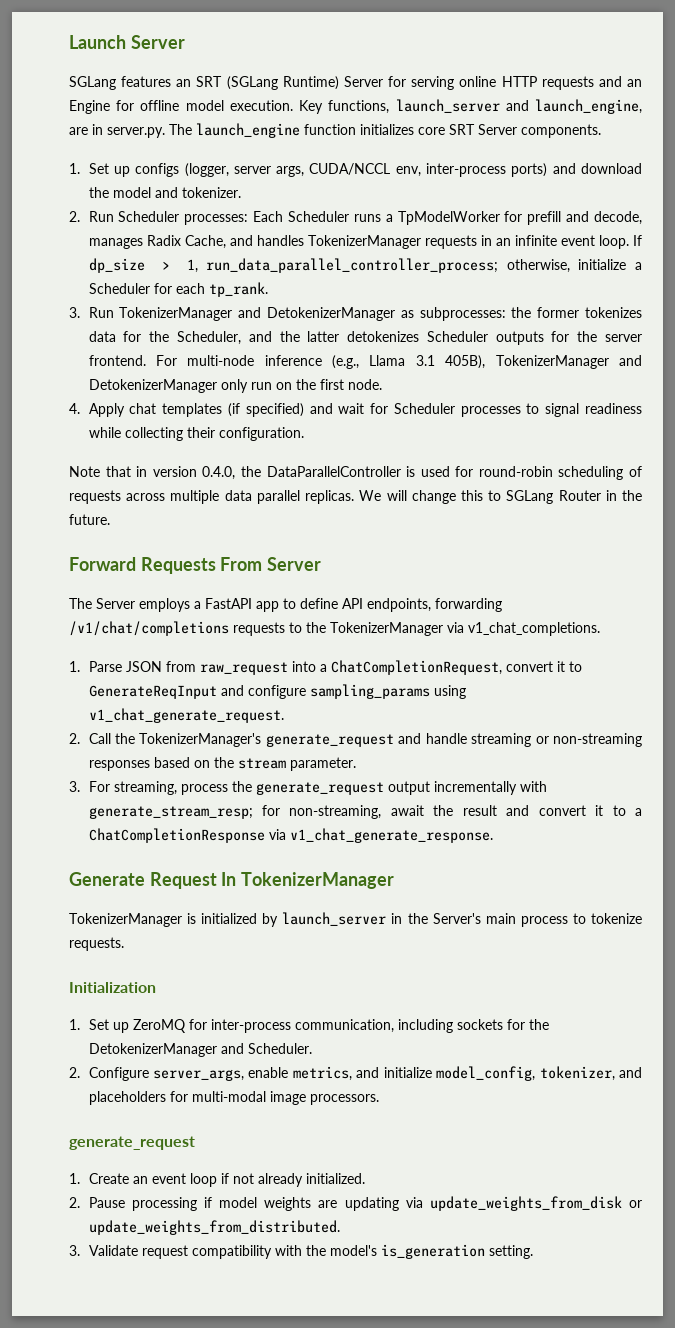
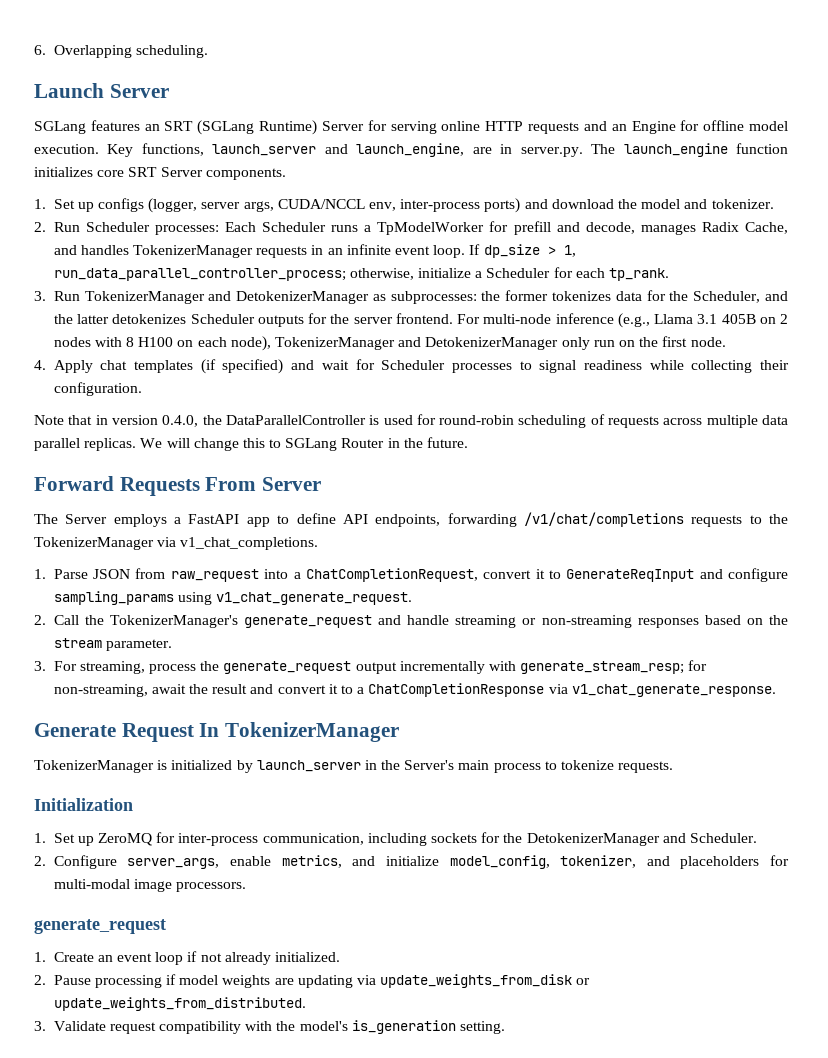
(69, 42) none -> [34,45,208,58] 6. Overlapping scheduling. //
[445,355,486,369] 405B), -> [721,314,788,324] [53,336,271,351] 405B on 2 nodes with 8 H100 on each node),

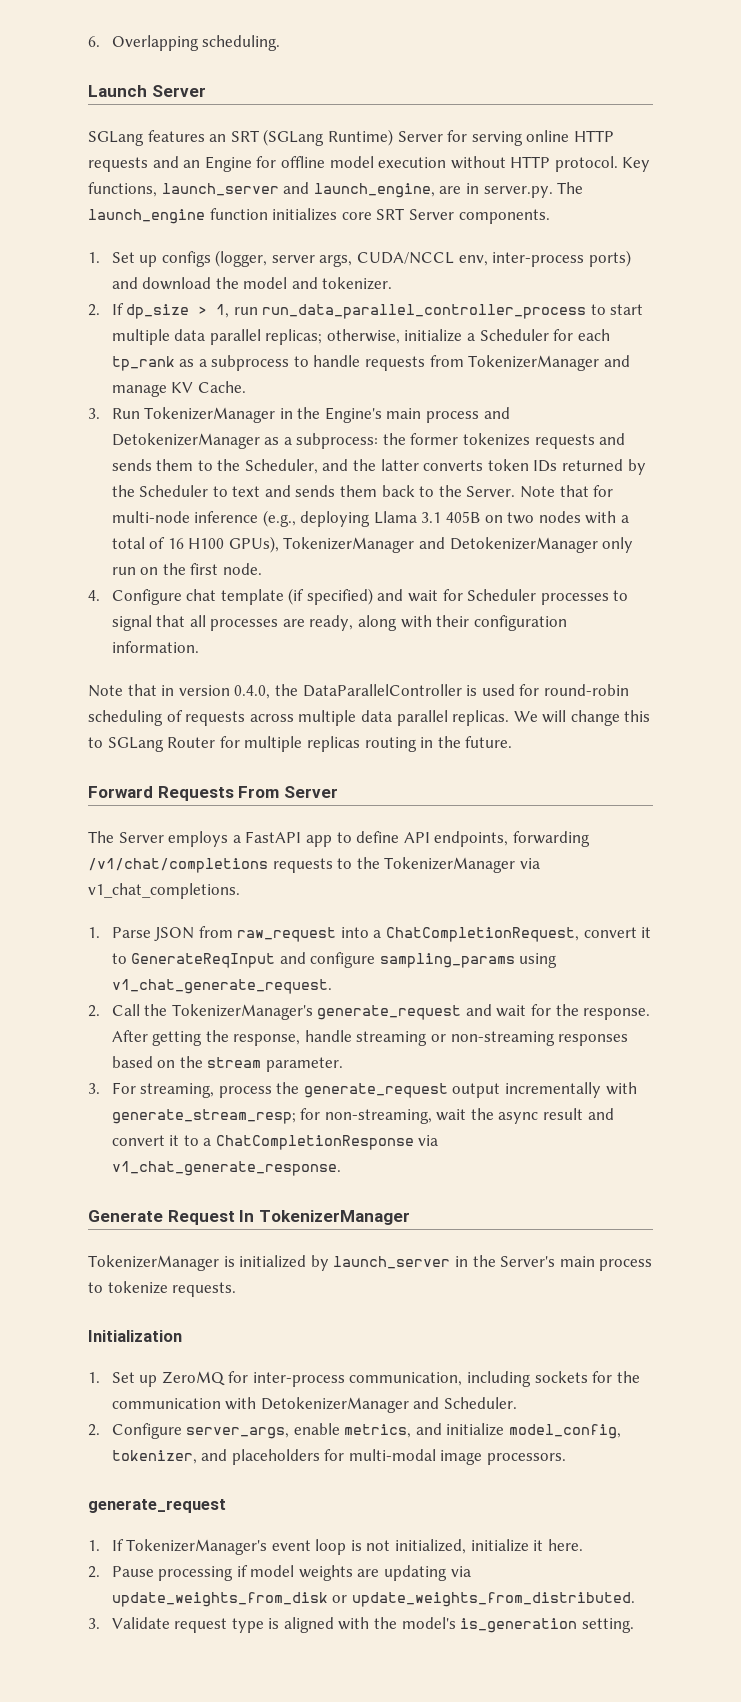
[34,144,99,154] execution. -> [378,156,618,172] execution without HTTP protocol.
[53,221,788,235] [53,244,576,258] [53,268,346,281] Run Scheduler processes: Each Scheduler runs a TpModelWorker for prefill and decode, manages Radix Cache, and handles TokenizerManager requests in an infinite event loop. If dp_size > 1, run_data_parallel_controller_process; -> [111,303,644,319] [111,329,323,345] If dp_size > 1, run run_data_parallel_controller_process to start multiple data parallel replicas;
[609,268,670,281] [34,291,205,304] tp_rank. // 3. Run TokenizerManager -> [111,355,630,371] [111,381,246,397] [88,407,480,423] tp_rank as a subprocess to handle requests from TokenizerManager and manage KV Cache. // 3. Run TokenizerManager in the Engine's main process
[390,291,477,304] subprocesses: -> [283,433,379,449] a subprocess:
[615,290,666,301] data for -> [534,433,626,449] [111,459,213,471] requests and sends them to
[112,313,480,327] detokenizes Scheduler outputs for the server frontend. For -> [423,459,646,475] [111,485,614,498] converts token IDs returned by the Scheduler to text and sends them back to the Server. Note that for
(650, 320) none -> [300,511,371,527] deploying
[780,314,788,324] 2 -> [507,512,535,524] two
[126,336,271,351] 8 H100 on each node), -> [621,515,630,523] [111,536,279,553] a total of 16 H100 GPUs),
[53,360,194,373] Apply chat templates -> [111,589,284,605] Configure chat template
[583,360,789,373] [53,382,142,396] readiness while collecting their configuration. -> [156,615,567,631] [111,641,199,653] that all processes are ready, along with their configuration information.
(385, 443) none -> [219,736,417,752] for multiple replicas routing
(402, 620) none -> [496,1004,651,1020] [111,1030,301,1046] wait for the response. After getting the response,
[151,684,209,694] await the -> [436,1108,539,1124] wait the async
(523, 838) none -> [111,1397,257,1410] communication with
[53,951,341,965] Create an event loop if not already initialized. -> [111,1539,583,1555] If TokenizerManager's event loop is not initialized, initialize it here.
[159,1021,242,1034] compatibility -> [231,1617,334,1633] type is aligned

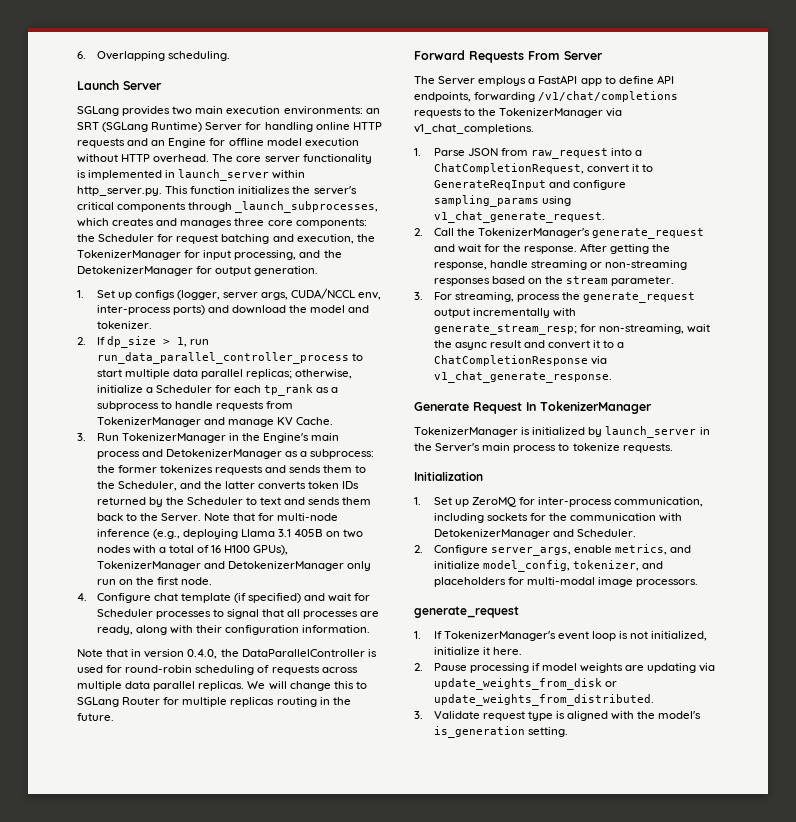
[147,130,205,142] features -> [122,106,363,116] provides two main execution environments:
[471,131,523,146] serving -> [264,122,313,132] handling
[554,156,651,172] [88,182,584,198] [88,208,550,224] protocol. Key functions, launch_server and launch_engine, are in server.py. The launch_engine function initializes core SRT Server components. -> [153,154,372,164] [77,169,306,181] [77,186,357,196] [77,201,379,213] [77,218,367,228] [77,234,375,244] [77,250,342,260] [77,266,319,276] overhead. The core server functionality is implemented in launch_server within http_server.py. This function initializes the server's critical components through _launch_subprocesses, which creates and manages three core components: the Scheduler for request batching and execution, the TokenizerManager for input processing, and the DetokenizerManager for output generation.

